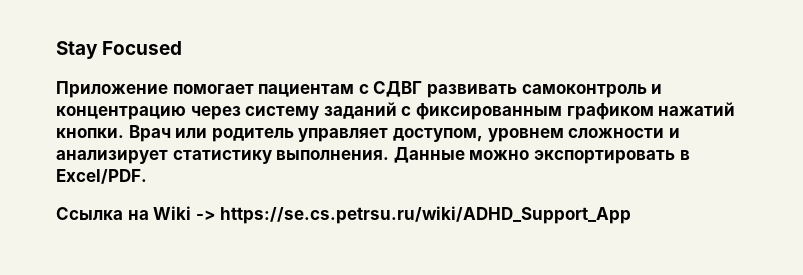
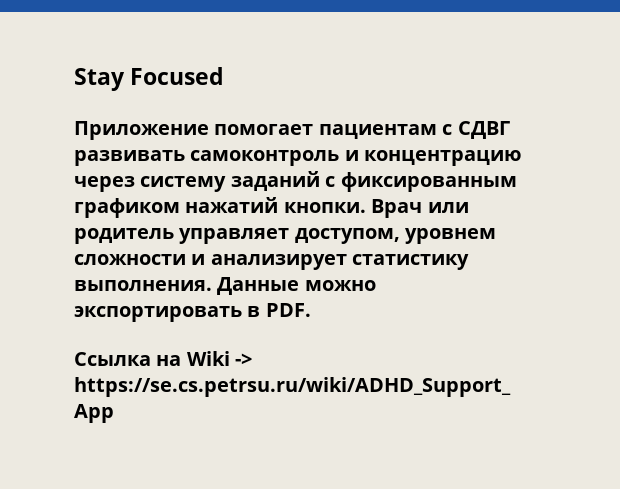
[56,169,147,184] Excel/PDF. -> [265,303,311,317] PDF.

